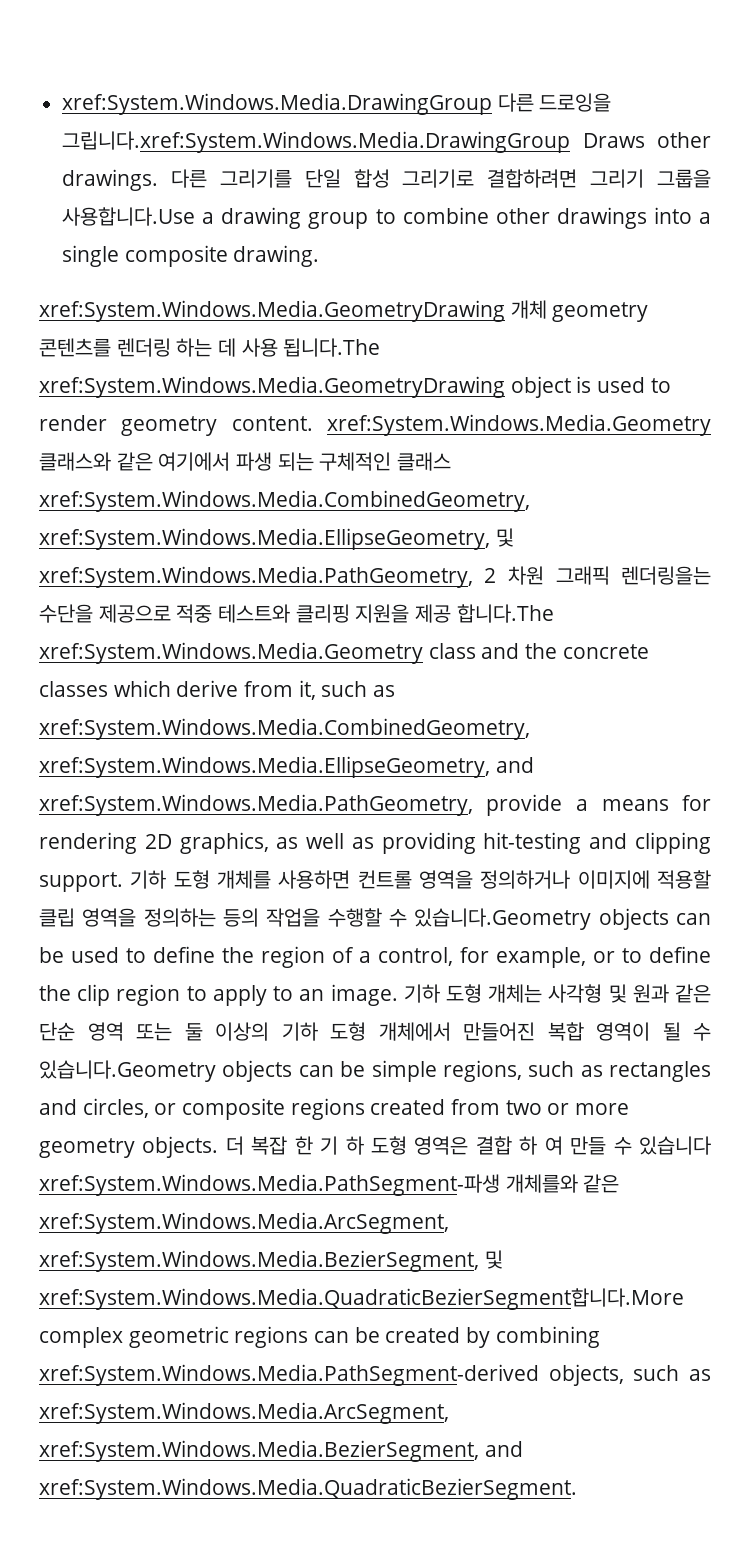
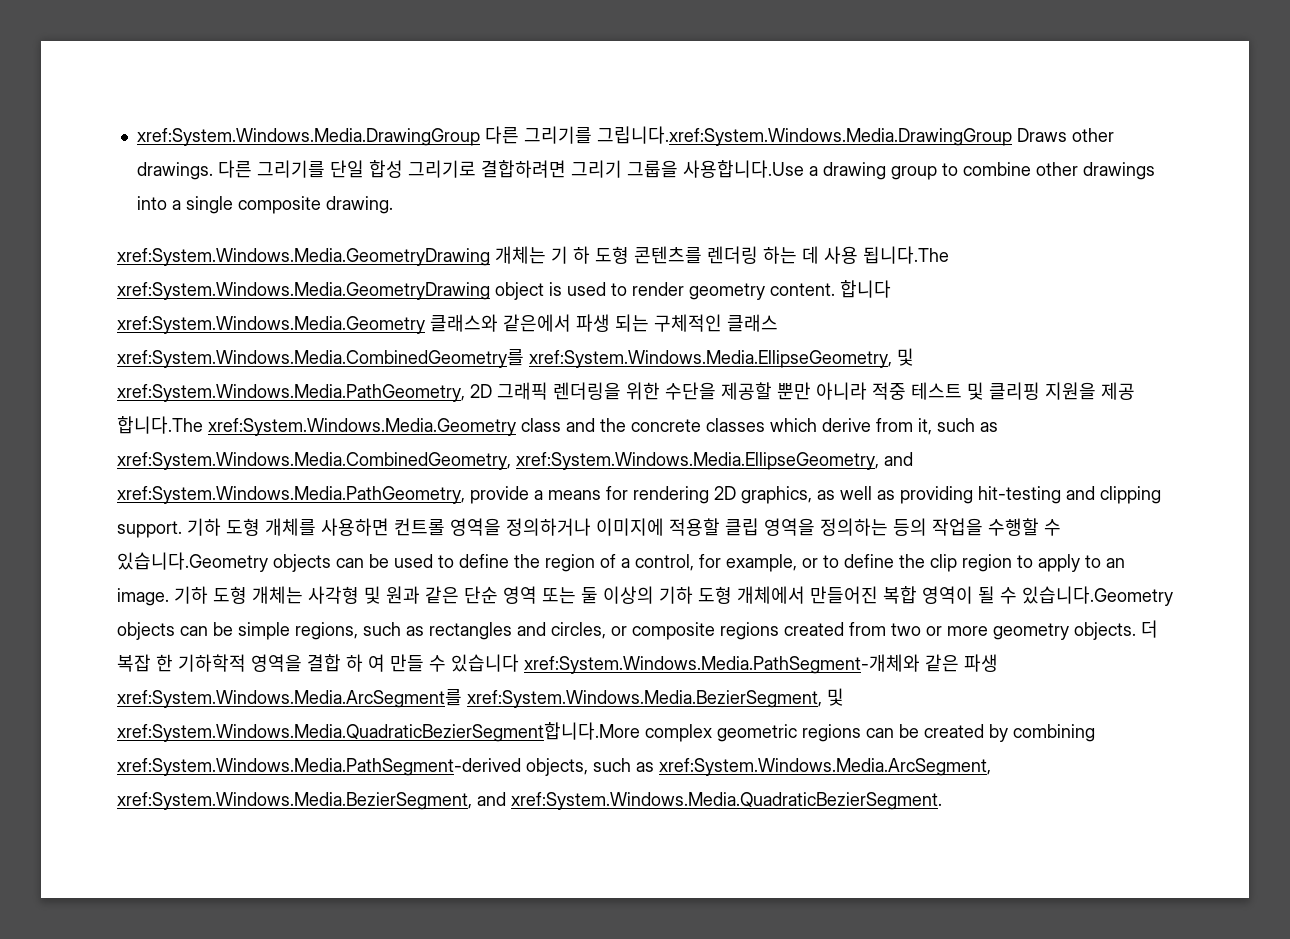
[539,93,612,112] 드로잉을 -> [523,126,592,144] 그리기를
[510,300,649,322] 개체 geometry -> [495,246,629,264] 개체는 기 하 도형
(313, 423) none -> [840,280,891,298] 합니다
[116,452,231,471] 같은 여기에서 -> [503,314,571,332] 같은에서
[39,490,530,512] xref:System.Windows.Media.CombinedGeometry, -> [117,349,524,368] xref:System.Windows.Media.CombinedGeometry를
[484,566,711,585] [39,604,291,623] 2 차원 그래픽 렌더링을는 수단을 제공으로 적중 테스트와 -> [470,382,984,400] 2D 그래픽 렌더링을 위한 수단을 제공할 뿐만 아니라 적중 테스트 및
[320,1136,469,1155] 기 하 도형 영역은 -> [178,654,302,672] 기하학적 영역을
[39,1174,620,1196] [39,1212,449,1234] xref:System.Windows.Media.PathSegment-파생 개체를와 같은 xref:System.Windows.Media.ArcSegment, -> [524,654,998,674] [117,689,462,708] xref:System.Windows.Media.PathSegment-개체와 같은 파생 xref:System.Windows.Media.ArcSegment를

